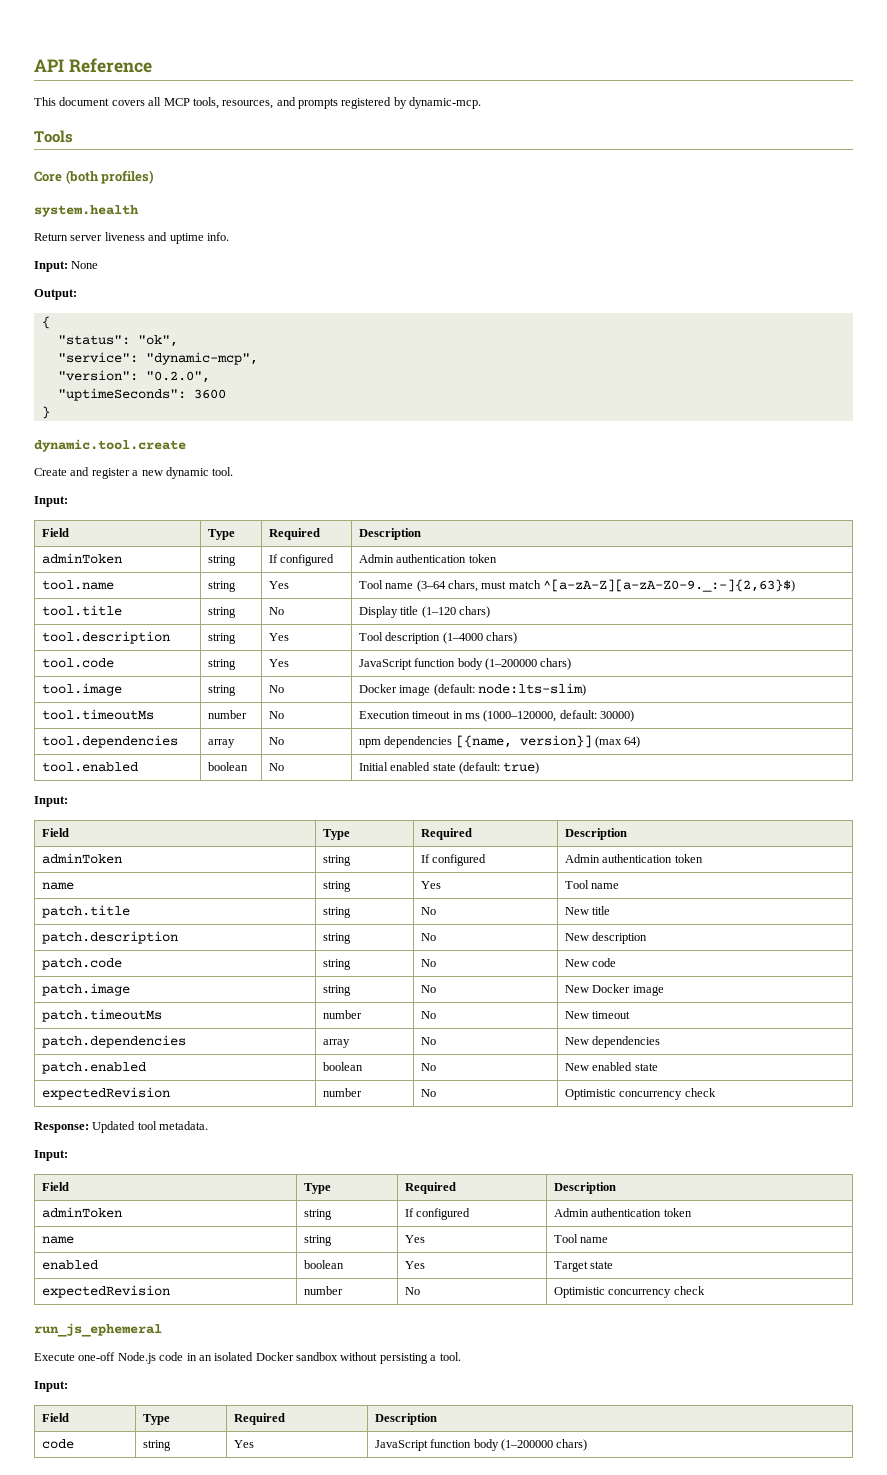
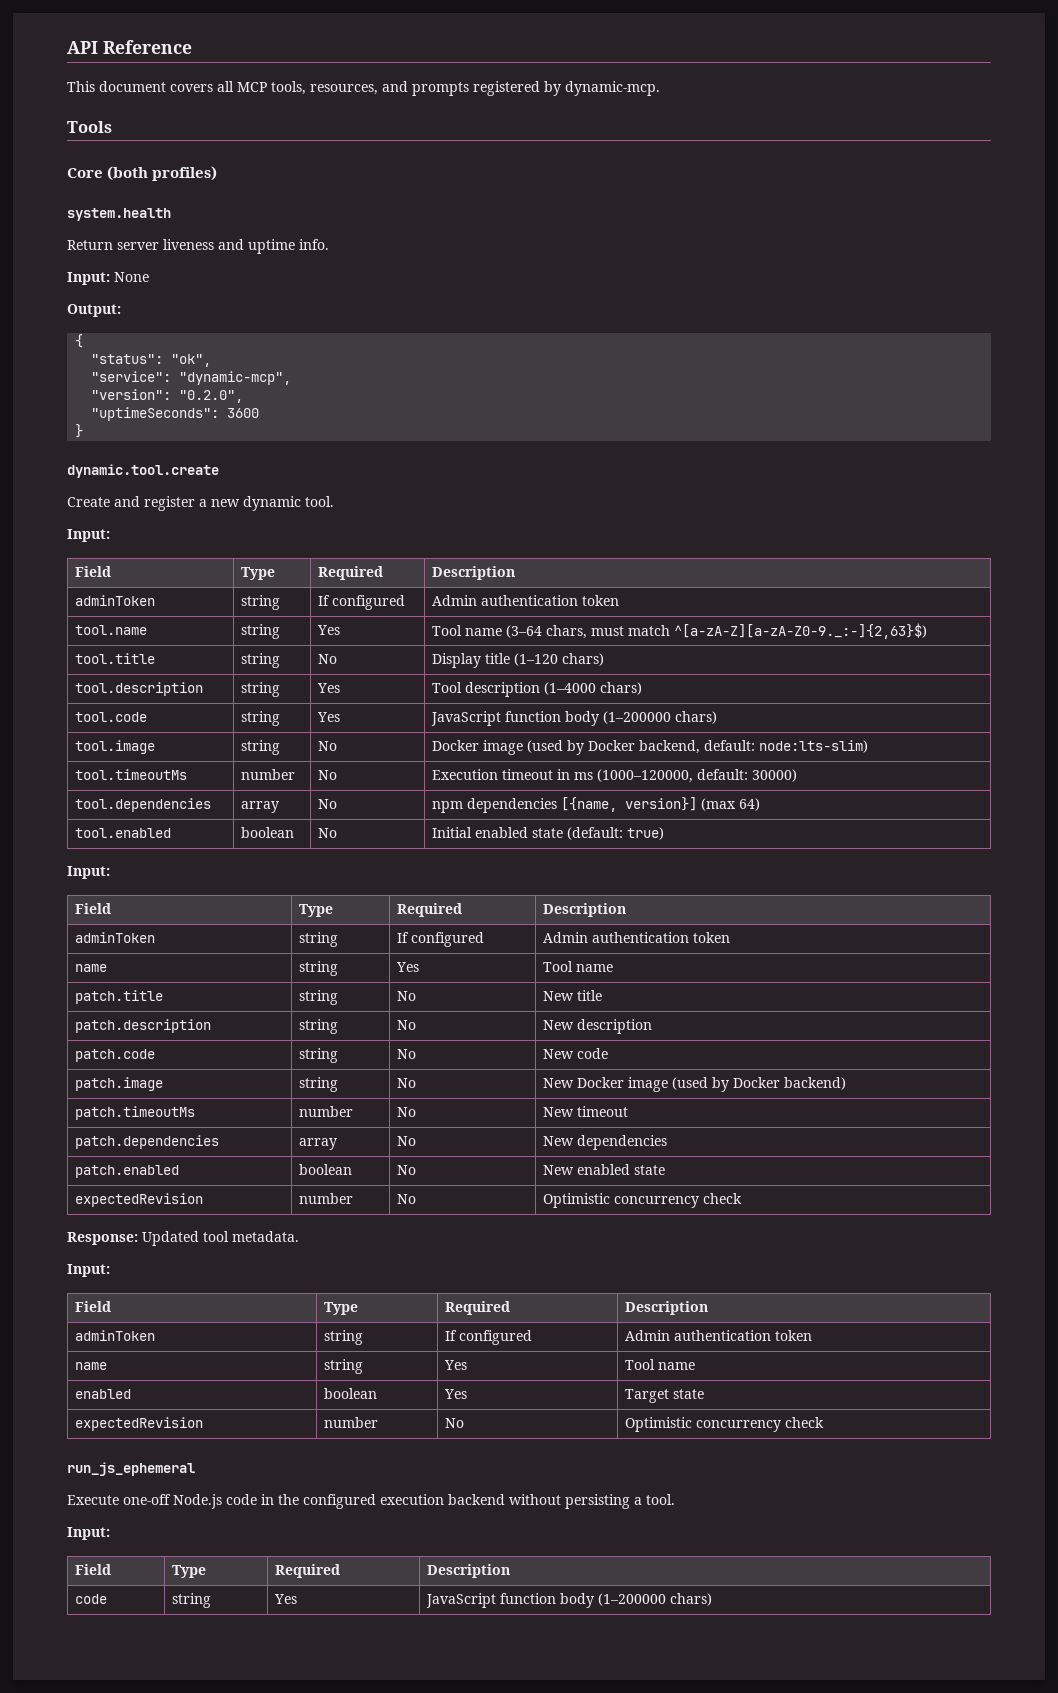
[433,684,475,696] (default: -> [526,740,755,755] (used by Docker backend, default:
(664, 990) none -> [671,1077,846,1092] (used by Docker backend)
[198,1352,338,1361] an isolated Docker sandbox -> [278,1494,505,1509] the configured execution backend

